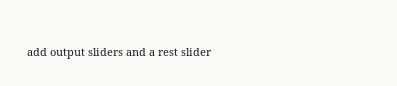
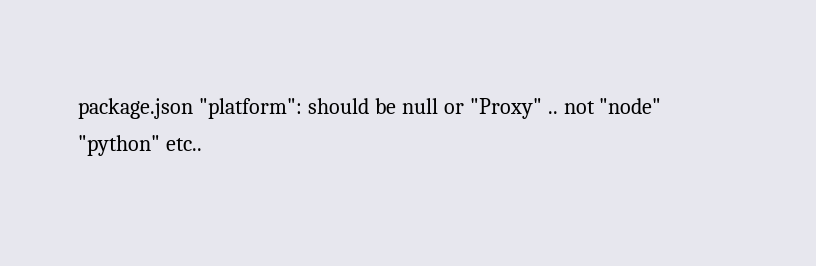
[27,48,212,59] add output sliders and a rest slider -> [78,98,662,119] [78,135,202,156] package.json "platform": should be null or "Proxy" .. not "node" "python" etc..

